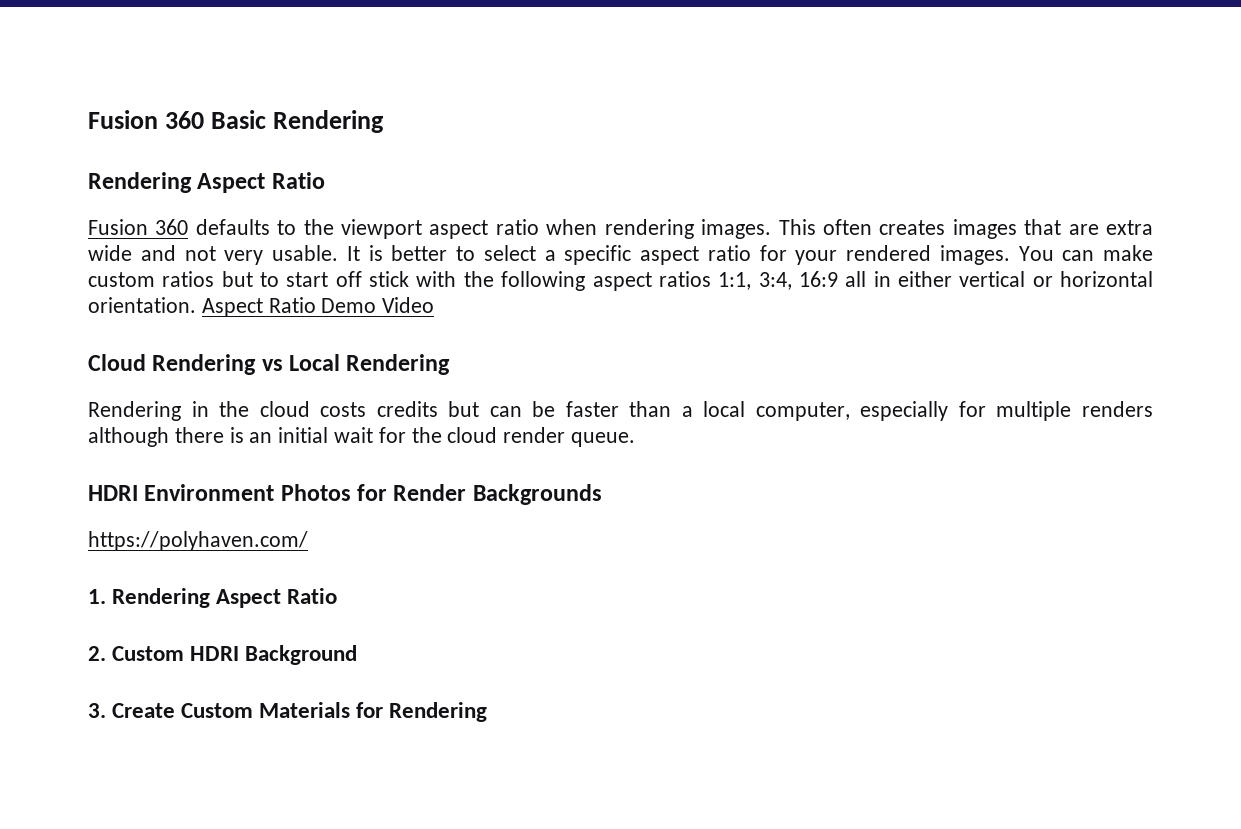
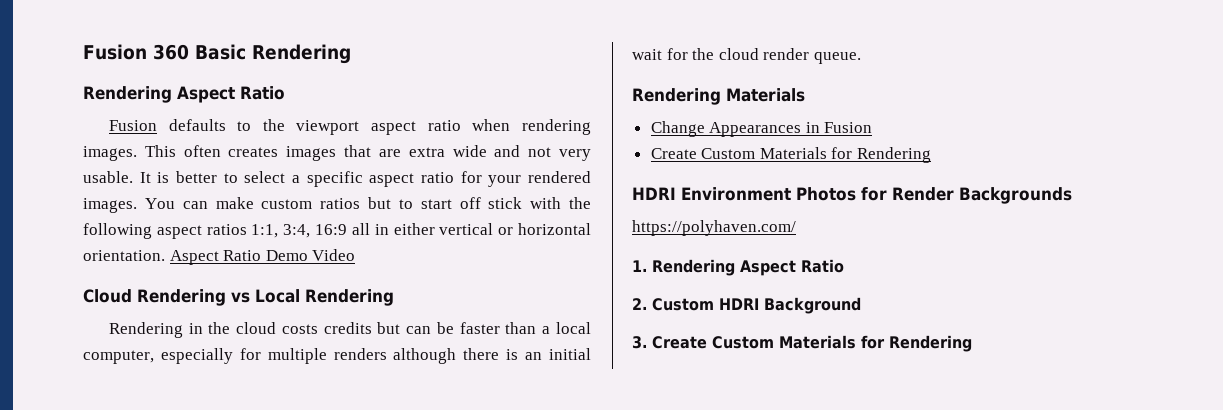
[155,219,189,235] 360 -> (157, 125) none
(636, 439) none -> [632,88,805,105] [650,121,873,137] [650,147,932,163] // Rendering Materials // Change Appearances in Fusion // Create Custom Materials for Rendering

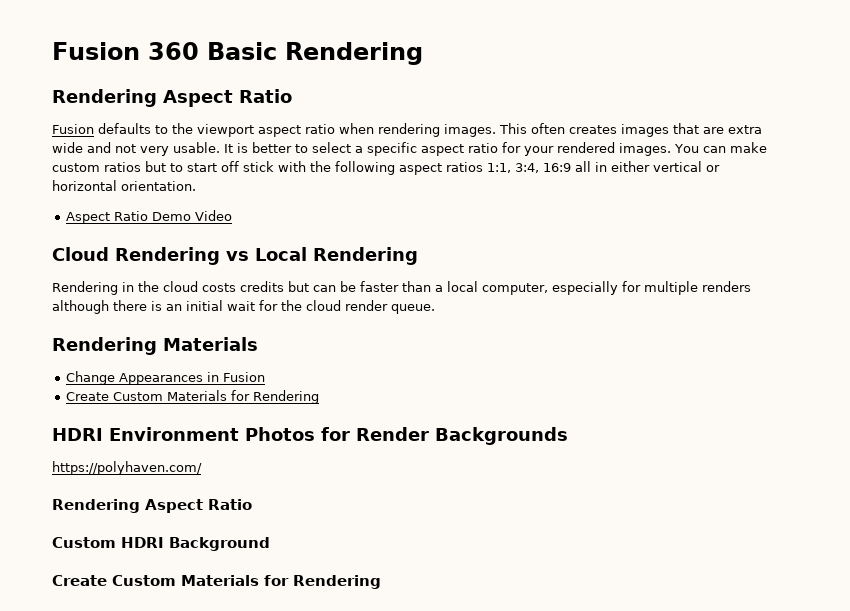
(165, 255) none -> (196, 186) //
[632,259,844,276] [632,298,647,310] 1. Rendering Aspect Ratio // 2. -> [52,499,252,513] Rendering Aspect Ratio //
[632,336,647,349] 3. -> (270, 544) none

